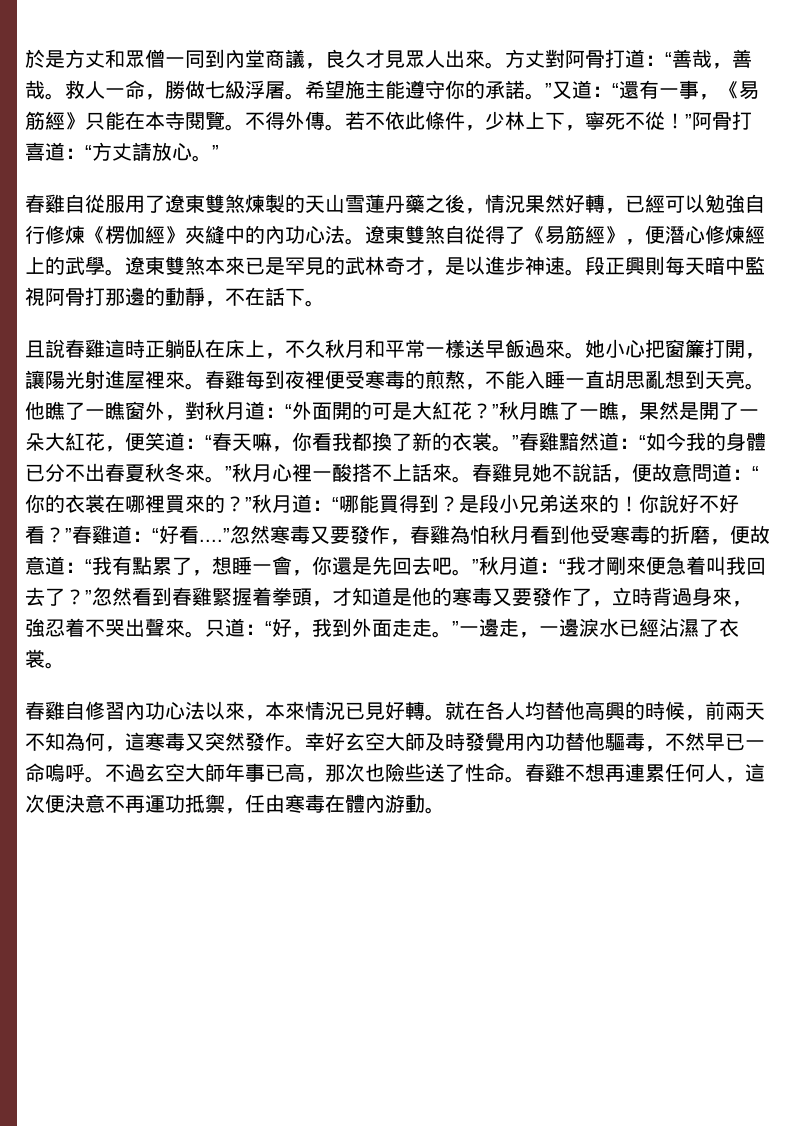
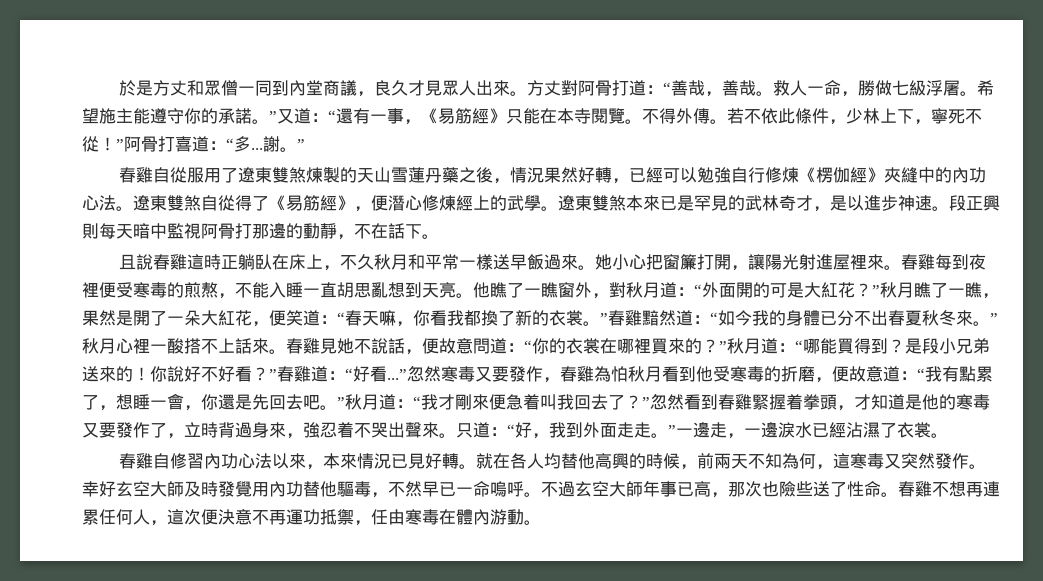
[92,142,192,161] 方丈請放心 -> [234,136,280,152] 多...謝
[199,528,230,542] ....” -> [387,369,407,380] ...”

